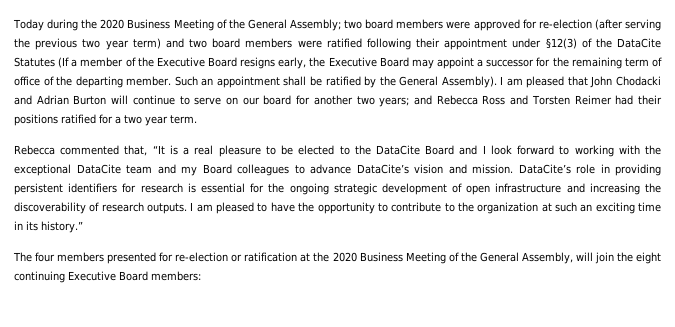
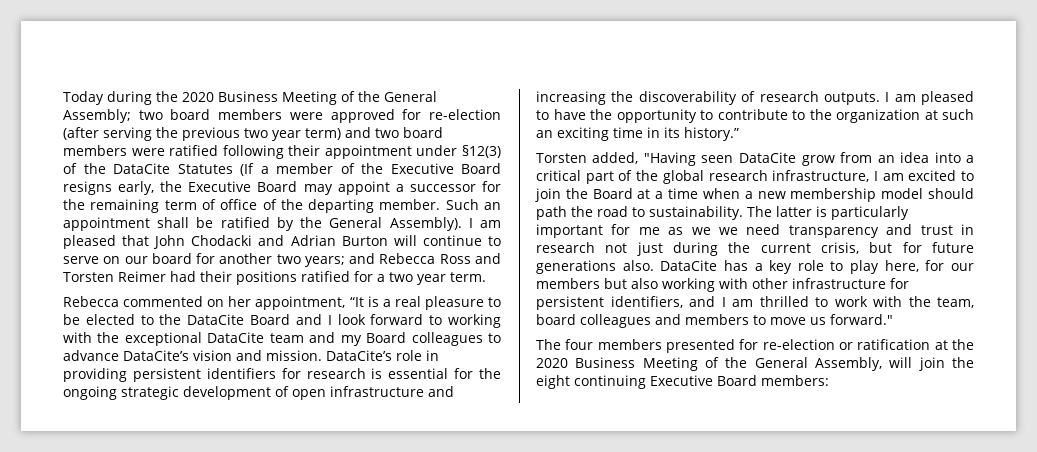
[124,145,148,156] that, -> [207,296,346,310] on her appointment,
(83, 227) none -> [536,152,974,166] [536,170,974,184] [535,188,974,202] [536,206,909,220] [536,224,974,238] [536,242,974,256] [536,260,974,274] [536,278,909,292] [536,296,974,310] [536,314,893,328] // Torsten added, "Having seen DataCite grow from an idea into a critical part of the global research infrastructure, I am excited to join the Board at a time when a new membership model should path the road to sustainability. The latter is particularly important for me as we we need transparency and trust in research not just during the current crisis, but for future generations also. DataCite has a key role to play here, for our members but also working with other infrastructure for persistent identifiers, and I am thrilled to work with the team, board colleagues and members to move us forward."

